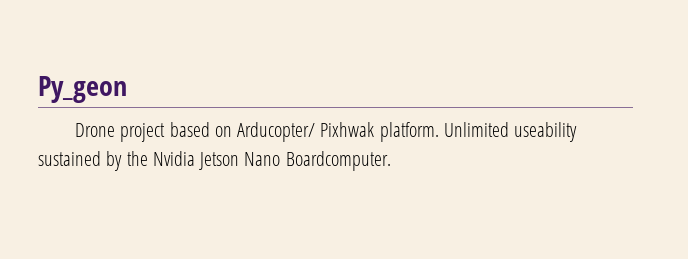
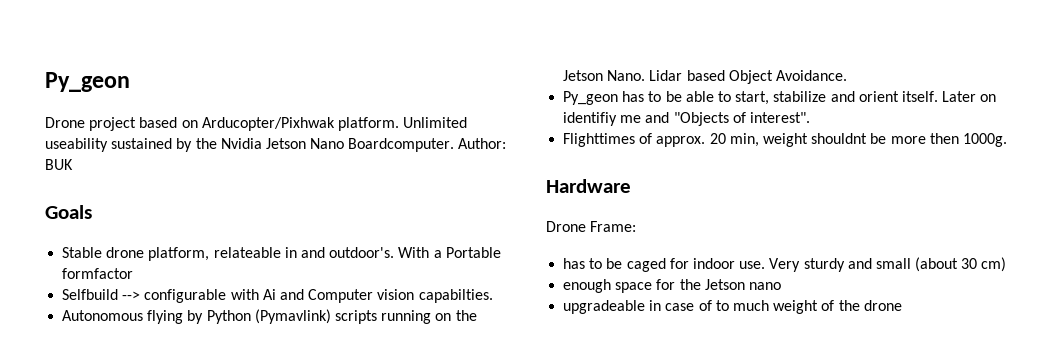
[237,122,375,142] Arducopter/ Pixhwak -> [201,117,335,131] Arducopter/Pixhwak
(391, 161) none -> [458,138,507,149] [45,159,73,170] [45,205,92,219] [62,247,501,261] [62,268,134,279] [62,289,493,303] [62,309,477,324] [563,70,847,84] [563,91,997,105] [563,112,810,126] [563,133,1007,147] [546,179,631,193] [546,221,637,232] [563,257,1007,272] [563,279,781,293] [563,300,902,314] Author: BUK // Goals // Stable drone platform, relateable in and outdoor's. With a Portable formfactor // Selfbuild --> configurable with Ai and Computer vision capabilties. // Autonomous flying by Python (Pymavlink) scripts running on the Jetson Nano. Lidar based Object Avoidance. // Py_geon has to be able to start, stabilize and orient itself. Later on identifiy me and "Objects of interest". // Flighttimes of approx. 20 min, weight shouldnt be more then 1000g. // Hardware // Drone Frame: // has to be caged for indoor use. Very sturdy and small (about 30 cm) // enough space for the Jetson nano // upgradeable in case of to much weight of the drone

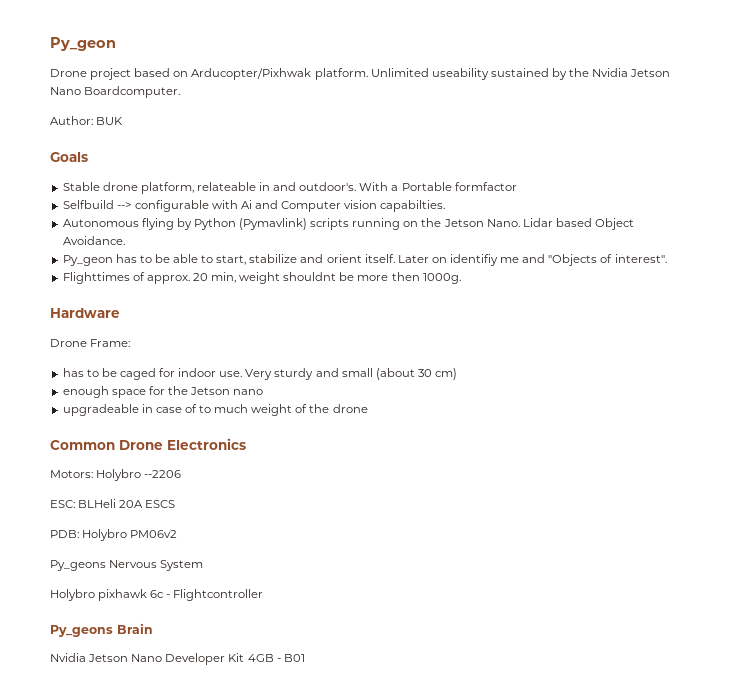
(455, 145) none -> (181, 92) //
(902, 305) none -> [50,438,246,450] [50,469,182,481] [50,499,176,508] [50,529,178,541] [50,560,204,571] [50,589,264,601] [50,623,153,637] [50,653,305,665] // Common Drone Electronics // Motors: Holybro --2206 // ESC: BLHeli 20A ESCS // PDB: Holybro PM06v2 // Py_geons Nervous System // Holybro pixhawk 6c - Flightcontroller // Py_geons Brain // Nvidia Jetson Nano Developer Kit 4GB - B01

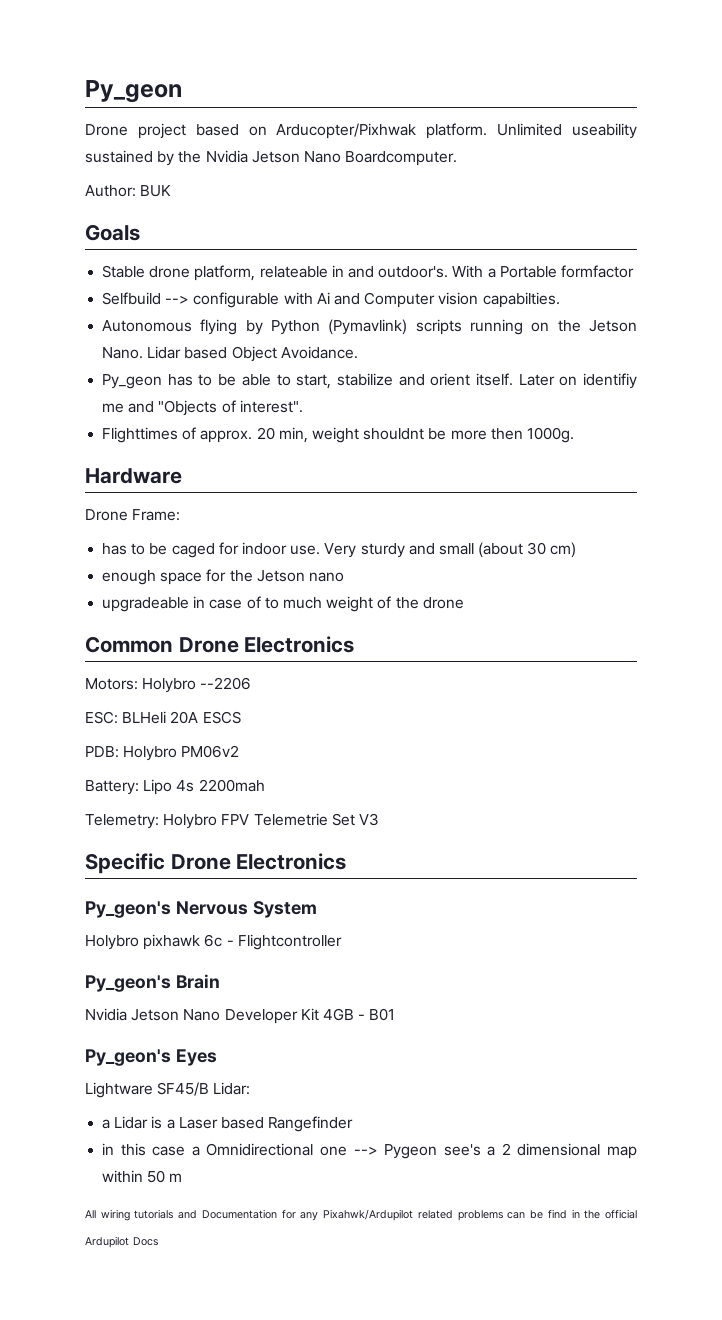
[50,560,106,571] Py_geons -> [85,779,265,795] [85,813,379,829] [85,853,347,874] [85,901,171,918] Battery: Lipo 4s 2200mah // Telemetry: Holybro FPV Telemetrie Set V3 // Specific Drone Electronics // Py_geon's
[50,625,113,637] Py_geons -> [85,975,171,992] Py_geon's
(305, 658) none -> [85,1049,217,1066] [85,1082,251,1098] [102,1116,354,1132] [102,1143,637,1159] [102,1170,183,1183] [85,1209,638,1221] [85,1236,159,1248] // Py_geon's Eyes // Lightware SF45/B Lidar: // a Lidar is a Laser based Rangefinder // in this case a Omnidirectional one --> Pygeon see's a 2 dimensional map within 50 m // All wiring tutorials and Documentation for any Pixahwk/Ardupilot related problems can be find in the official Ardupilot Docs

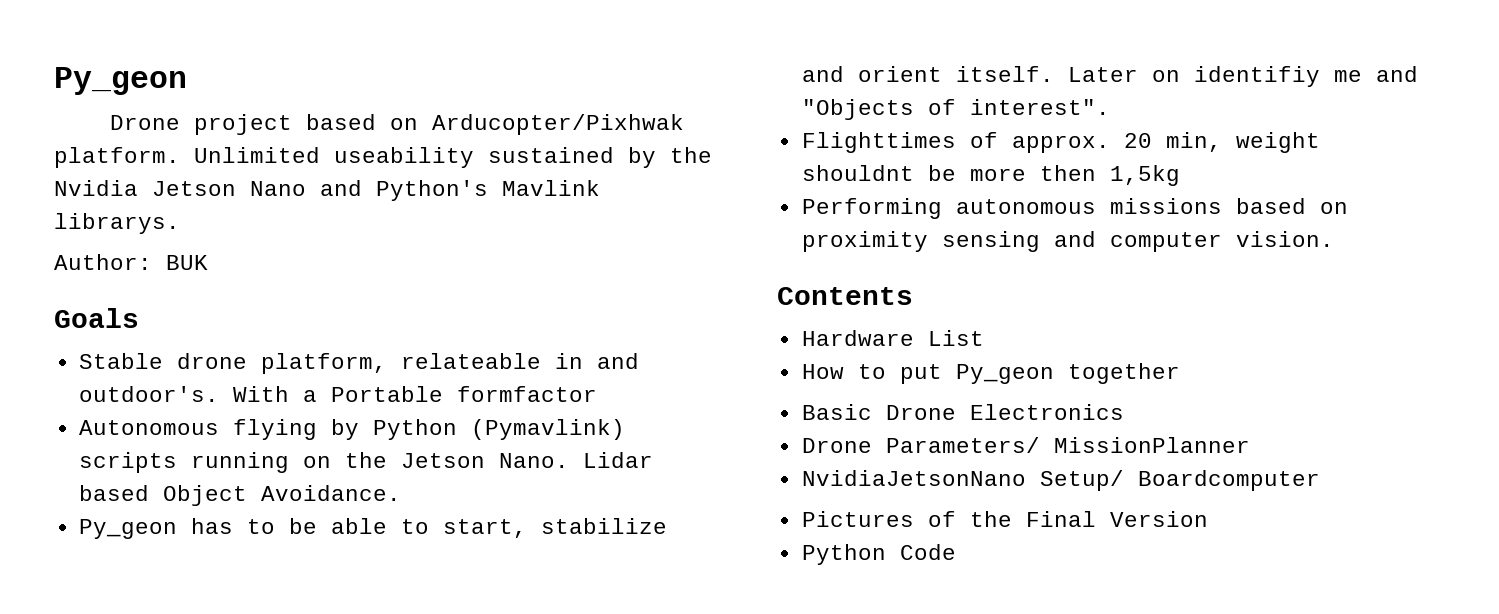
[345,151,458,166] Boardcomputer. -> [320,180,600,201] [54,213,180,234] and Python's Mavlink librarys.
[102,292,560,308] // Selfbuild --> configurable with Ai and Computer vision capabilties. -> (597, 394) none
[526,427,574,443] [85,468,182,484] [85,509,181,521] [102,542,577,558] [102,569,344,585] [102,596,464,612] [85,636,355,653] [85,677,252,693] [85,711,241,724] [85,745,240,761] [85,779,265,795] [85,813,379,829] [85,853,347,874] [85,901,317,918] [85,934,342,950] [85,974,220,992] [85,1008,396,1024] [85,1049,217,1066] [85,1082,251,1098] [102,1116,354,1132] [102,1143,637,1159] [102,1170,183,1183] [85,1209,638,1221] [85,1236,159,1248] 1000g. // Hardware // Drone Frame: // has to be caged for indoor use. Very sturdy and small (about 30 cm) // enough space for the Jetson nano // upgradeable in case of to much weight of the drone // Common Drone Electronics // Motors: Holybro --2206 // ESC: BLHeli 20A ESCS // PDB: Holybro PM06v2 // Battery: Lipo 4s 2200mah // Telemetry: Holybro FPV Telemetrie Set V3 // Specific Drone Electronics // Py_geon's Nervous System // Holybro pixhawk 6c - Flightcontroller // Py_geon's Brain // Nvidia Jetson Nano Developer Kit 4GB - B01 // Py_geon's Eyes // Lightware SF45/B Lidar: // a Lidar is a Laser based Rangefinder // in this case a Omnidirectional one --> Pygeon see's a 2 dimensional map within 50 m // All wiring tutorials and Documentation for any Pixahwk/Ardupilot related problems can be find in the official Ardupilot Docs -> [1109,165,1180,186] [801,198,1348,219] [801,231,1334,252] [777,287,913,305] [801,330,984,346] [801,363,1180,384] [801,404,1124,420] [801,437,1250,453] [801,470,1320,491] [801,511,1208,527] [801,544,956,565] 1,5kg // Performing autonomous missions based on proximity sensing and computer vision. // Contents // Hardware List // How to put Py_geon together // Basic Drone Electronics // Drone Parameters/ MissionPlanner // NvidiaJetsonNano Setup/ Boardcomputer // Pictures of the Final Version // Python Code

